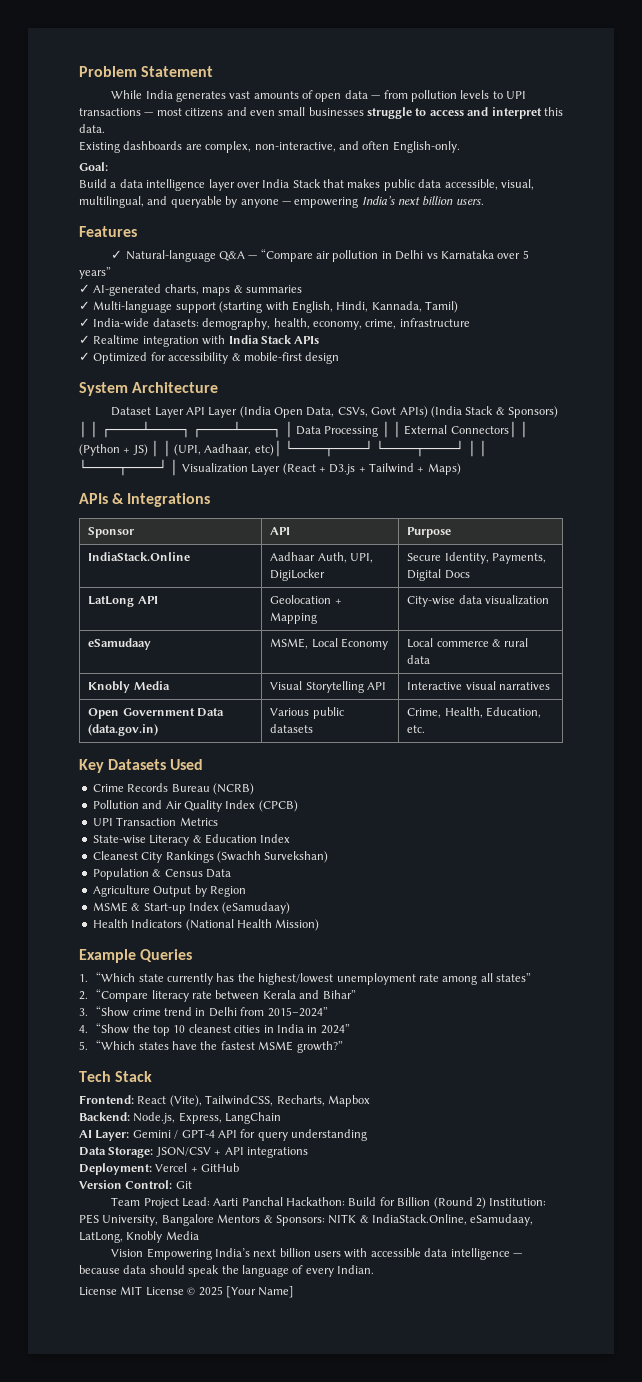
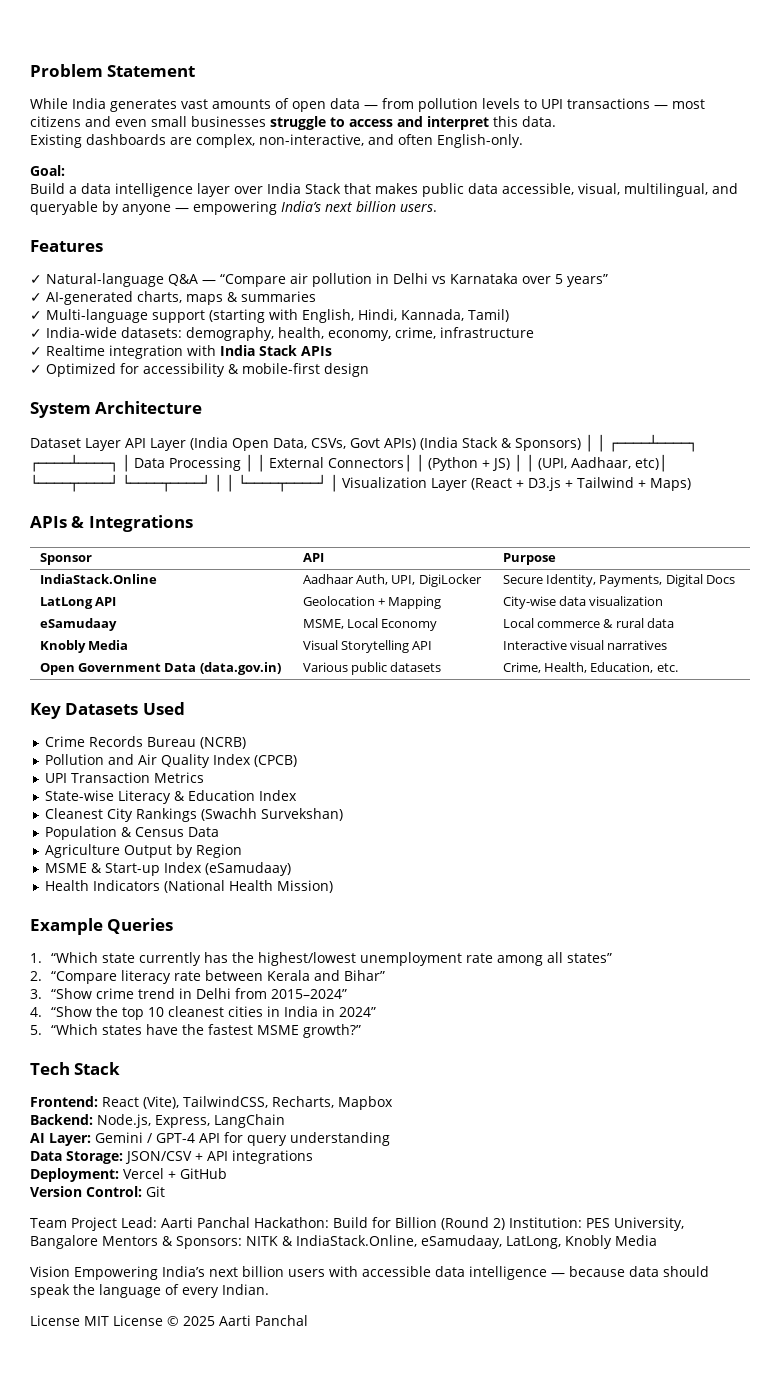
[225,1286,295,1298] [Your Name] -> [219,1315,308,1326] Aarti Panchal

